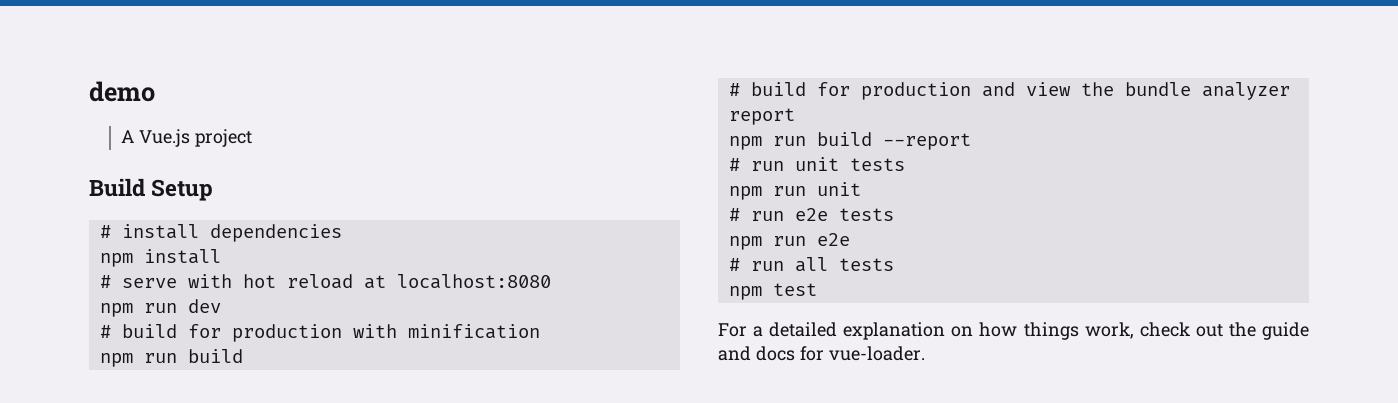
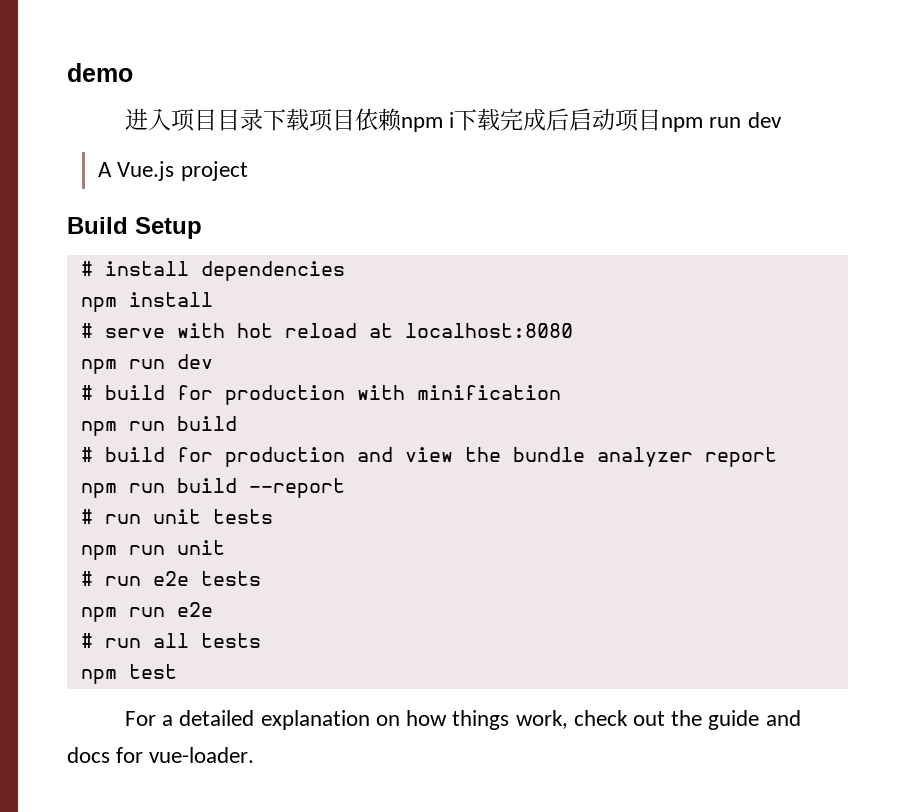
(155, 91) none -> [125,108,782,132] // 进入项目目录下载项目依赖npm i下载完成后启动项目npm run dev

